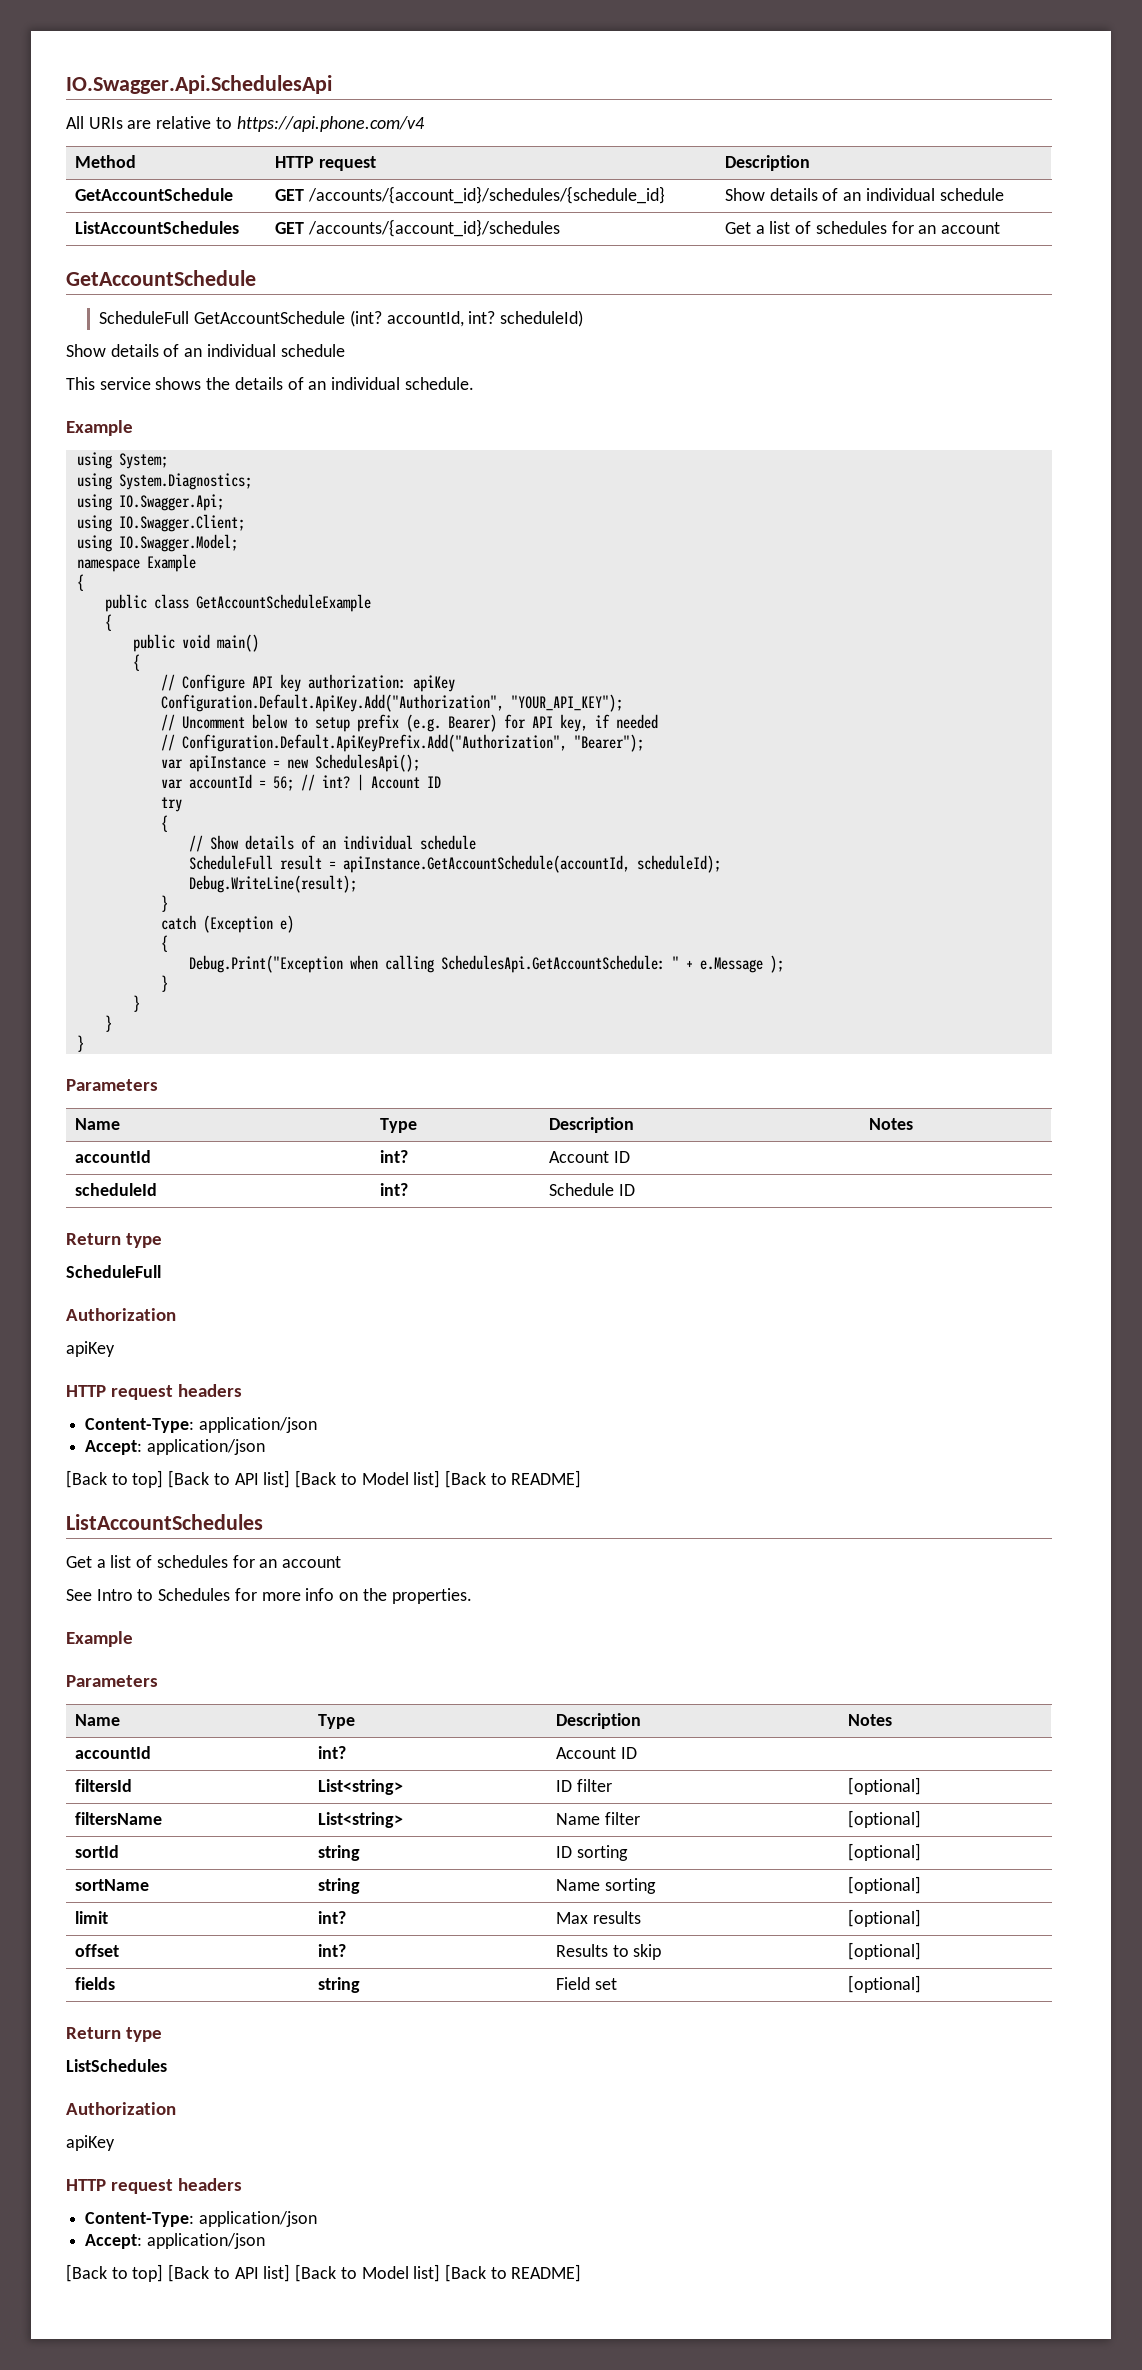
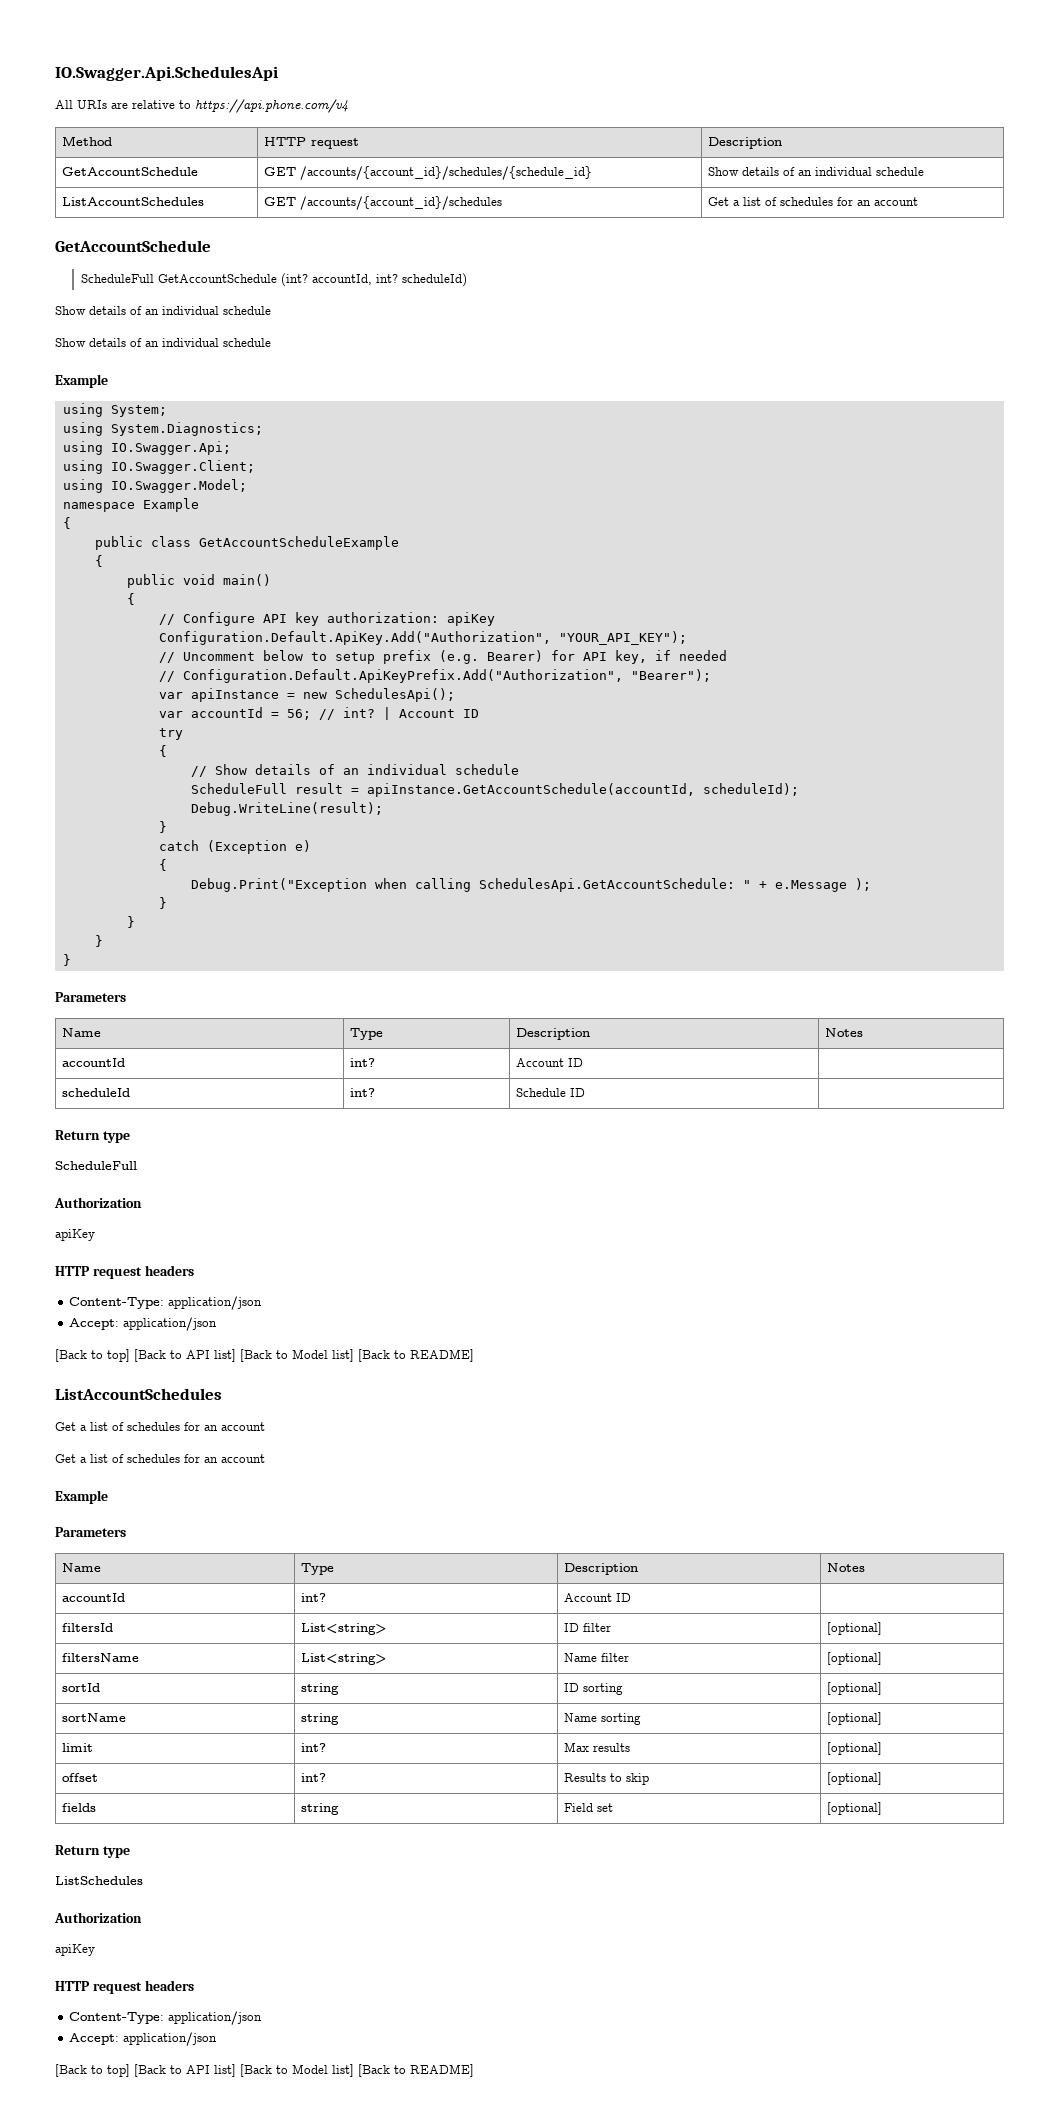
[66,377,474,390] This service shows the details of an individual schedule. -> [55,338,271,347] Show details of an individual schedule
[66,1588,472,1604] See Intro to Schedules for more info on the properties. -> [55,1454,265,1463] Get a list of schedules for an account

